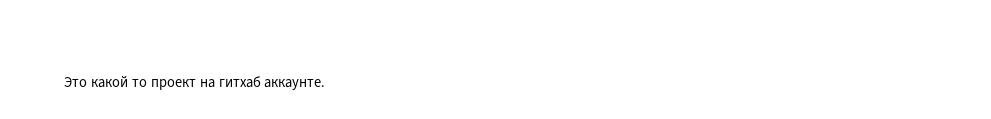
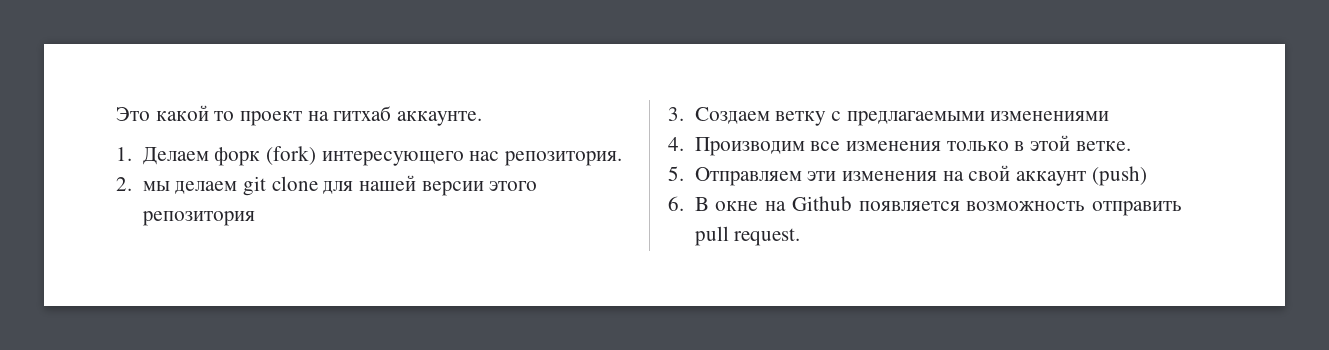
(326, 84) none -> [116,146,622,166] [116,175,538,196] [141,211,255,226] [668,107,1110,126] [668,135,1131,156] [668,165,1147,186] [668,196,1182,216] [694,226,801,246] // 1. Делаем форк (fork) интересующего нас репозитория. // 2. мы делаем git clone для нашей версии этого репозитория // 3. Создаем ветку с предлагаемыми изменениями // 4. Производим все изменения только в этой ветке. // 5. Отправляем эти изменения на свой аккаунт (push) // 6. В окне на Github появляется возможность отправить pull request.

